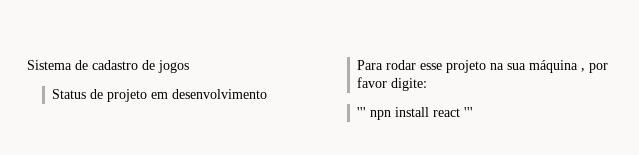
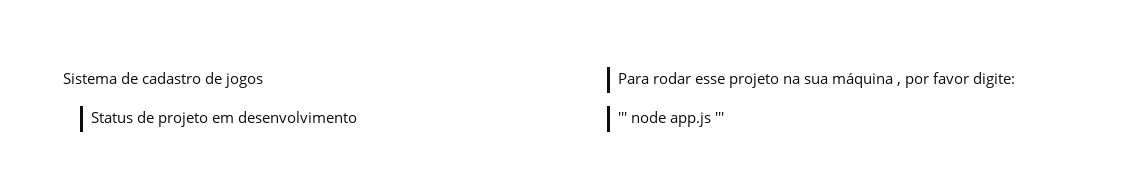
[370,107,461,120] npn install react -> [630,111,712,127] node app.js

